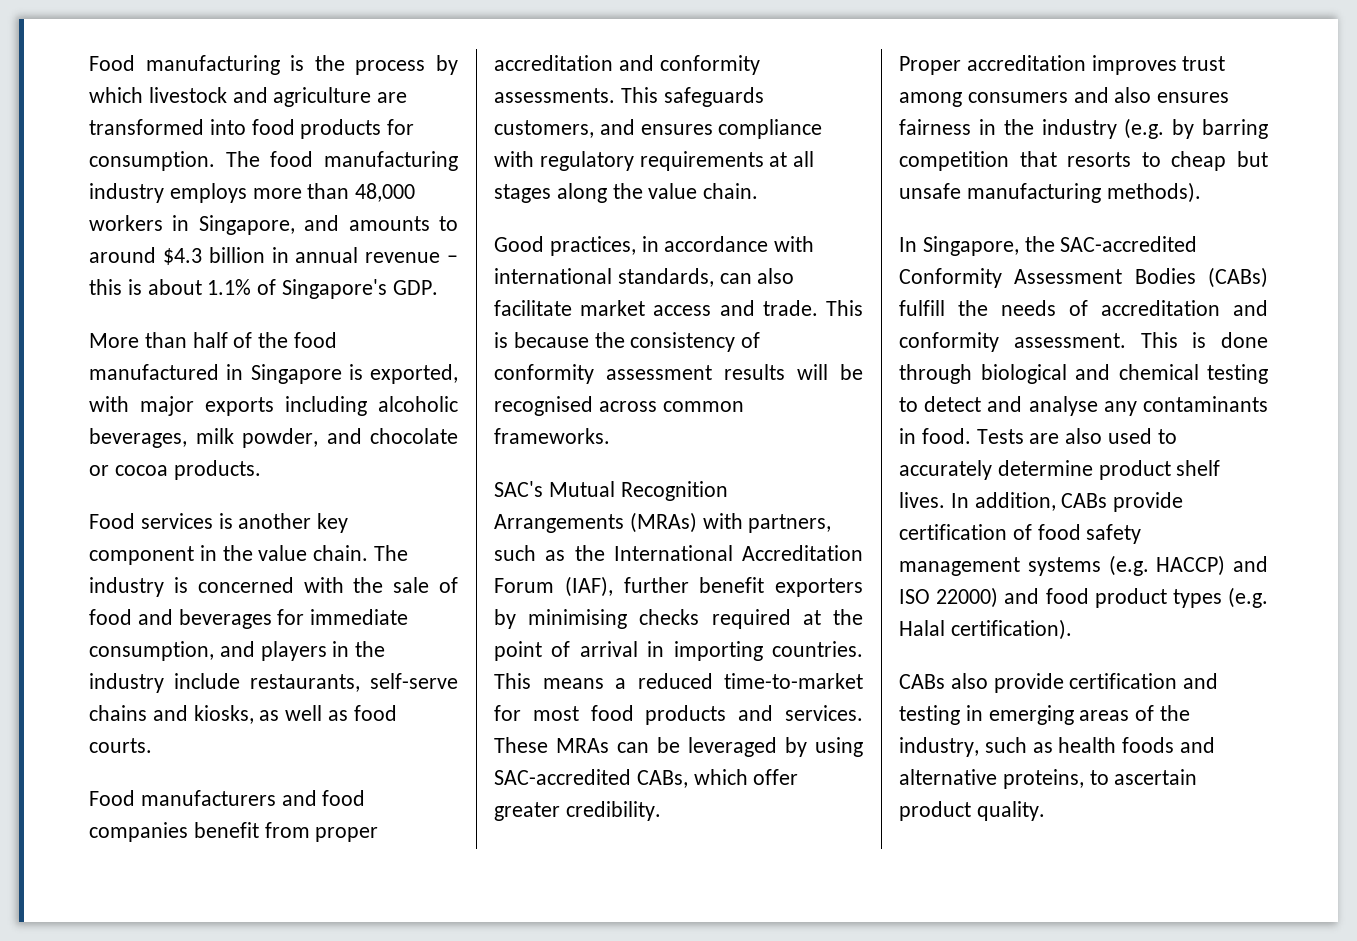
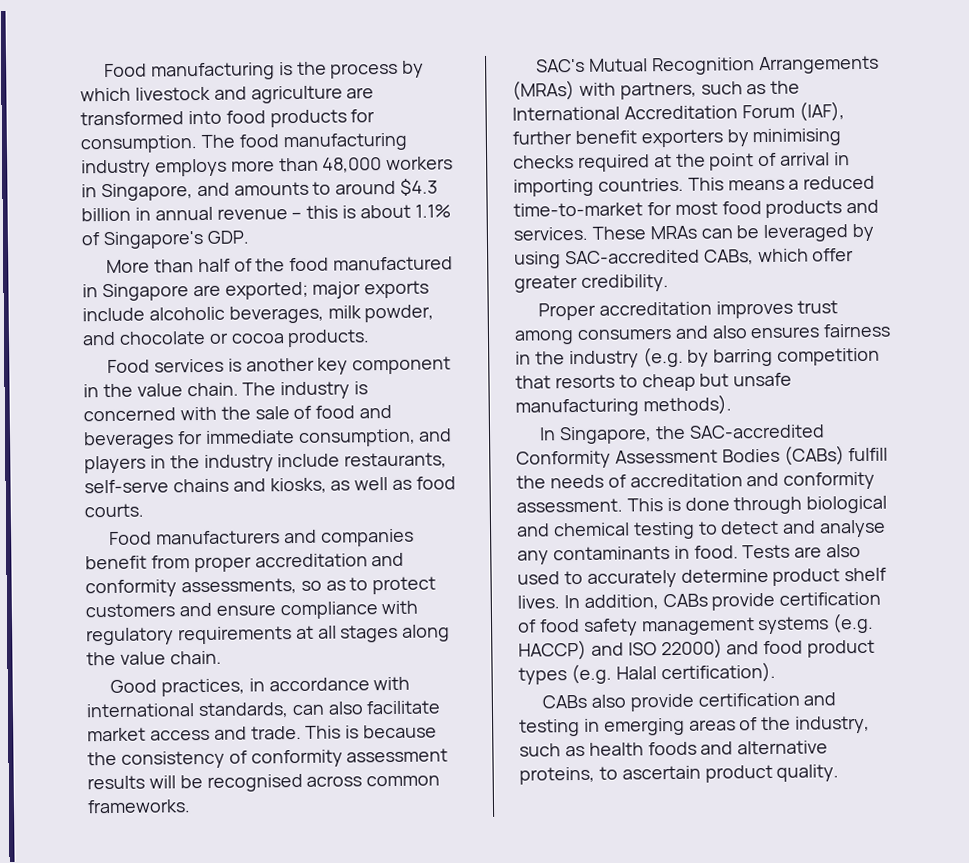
[348,364,458,384] [89,396,129,412] is exported, with -> [192,281,309,300] are exported;
[285,396,367,416] including -> [82,307,145,322] include
[322,790,366,806] food -> (317, 536) none
[494,87,764,107] [494,119,713,138] assessments. This safeguards customers, and ensures -> [180,576,437,595] [85,602,276,618] assessments, so as to protect customers and ensure

